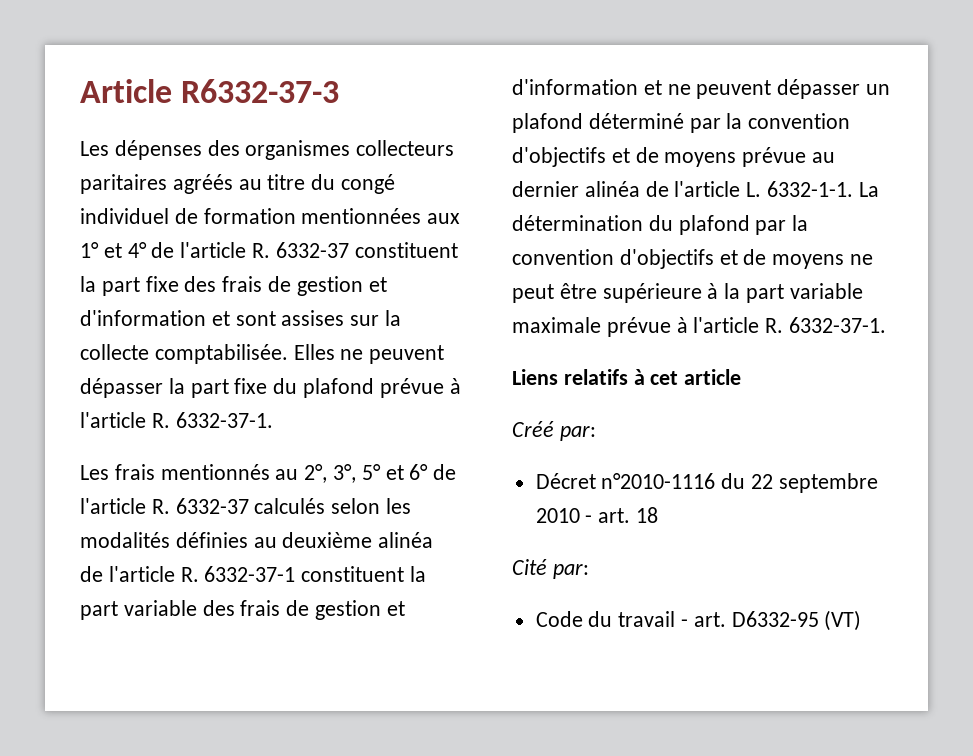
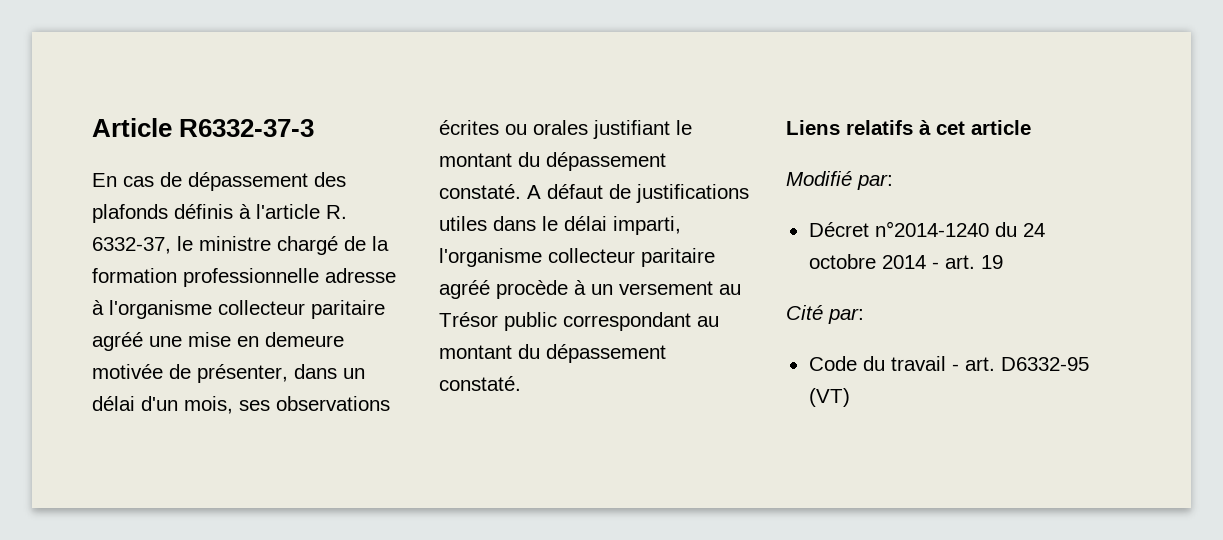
[80,140,455,160] [80,174,396,194] [80,208,461,224] [80,242,458,258] [80,276,387,296] [80,310,402,326] [80,344,445,364] [80,378,461,398] [80,412,273,428] [80,464,457,483] [80,498,412,514] [80,532,434,548] [80,566,427,582] [80,600,405,620] [512,79,891,99] [512,113,851,133] [512,147,836,167] [512,181,879,197] [512,215,809,235] [512,249,874,269] [512,283,863,303] [512,317,887,337] Les dépenses des organismes collecteurs paritaires agréés au titre du congé individuel de formation mentionnées aux 1° et 4° de l'article R. 6332-37 constituent la part fixe des frais de gestion et d'information et sont assises sur la collecte comptabilisée. Elles ne peuvent dépasser la part fixe du plafond prévue à l'article R. 6332-37-1. // Les frais mentionnés au 2°, 3°, 5° et 6° de l'article R. 6332-37 calculés selon les modalités définies au deuxième alinéa de l'article R. 6332-37-1 constituent la part variable des frais de gestion et d'information et ne peuvent dépasser un plafond déterminé par la convention d'objectifs et de moyens prévue au dernier alinéa de l'article L. 6332-1-1. La détermination du plafond par la convention d'objectifs et de moyens ne peut être supérieure à la part variable maximale prévue à l'article R. 6332-37-1. -> [92,172,346,191] [92,204,347,223] [92,236,389,255] [92,268,396,287] [92,300,385,319] [92,332,344,351] [92,364,365,383] [92,396,390,414] [439,120,692,139] [439,152,666,171] [439,184,749,203] [439,216,681,235] [439,248,715,267] [439,280,741,299] [439,312,719,331] [439,344,666,363] [439,376,521,391] En cas de dépassement des plafonds définis à l'article R. 6332-37, le ministre chargé de la formation professionnelle adresse à l'organisme collecteur paritaire agréé une mise en demeure motivée de présenter, dans un délai d'un mois, ses observations écrites ou orales justifiant le montant du dépassement constaté. A défaut de justifications utiles dans le délai imparti, l'organisme collecteur paritaire agréé procède à un versement au Trésor public correspondant au montant du dépassement constaté.
[512,421,554,437] Créé -> [786,171,852,186] Modifié
[601,473,878,493] [535,507,659,523] n°2010-1116 du 22 septembre 2010 - art. 18 -> [874,221,1045,237] [808,254,1003,269] n°2014-1240 du 24 octobre 2014 - art. 19

